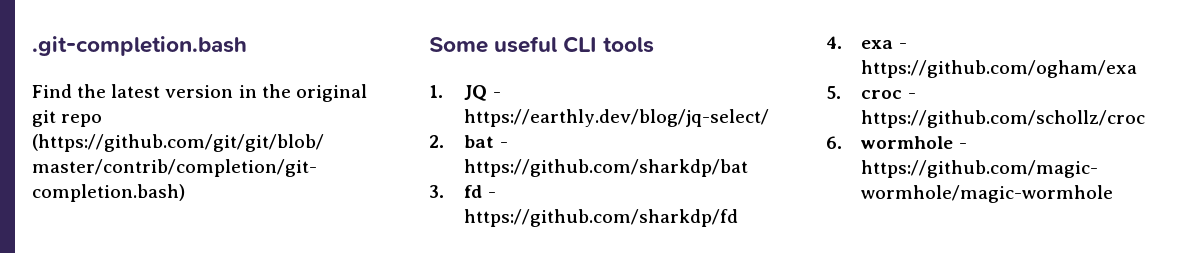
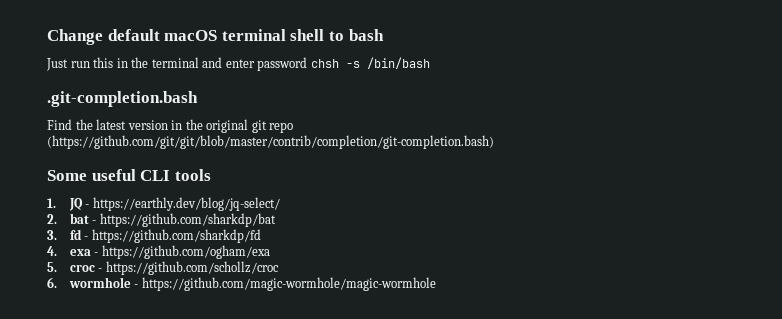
(32, 46) none -> [47,29,384,45] [46,57,430,71] Change default macOS terminal shell to bash // Just run this in the terminal and enter password chsh -s /bin/bash //

